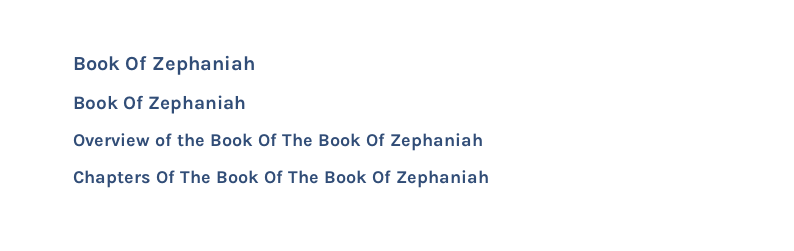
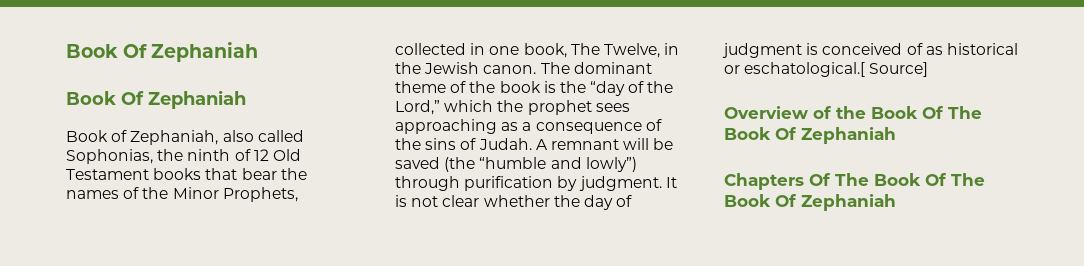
(247, 104) none -> [66,130,304,145] [66,149,301,164] [66,168,307,180] [66,187,298,202] [395,43,680,58] [395,62,652,74] [395,81,674,96] [395,100,630,115] [395,119,662,134] [395,138,674,150] [395,157,637,172] [395,176,677,191] [395,195,633,210] [722,43,1018,58] [724,62,929,77] // Book of Zephaniah, also called Sophonias, the ninth of 12 Old Testament books that bear the names of the Minor Prophets, collected in one book, The Twelve, in the Jewish canon. The dominant theme of the book is the “day of the Lord,” which the prophet sees approaching as a consequence of the sins of Judah. A remnant will be saved (the “humble and lowly”) through purification by judgment. It is not clear whether the day of judgment is conceived of as historical or eschatological.[ Source]

